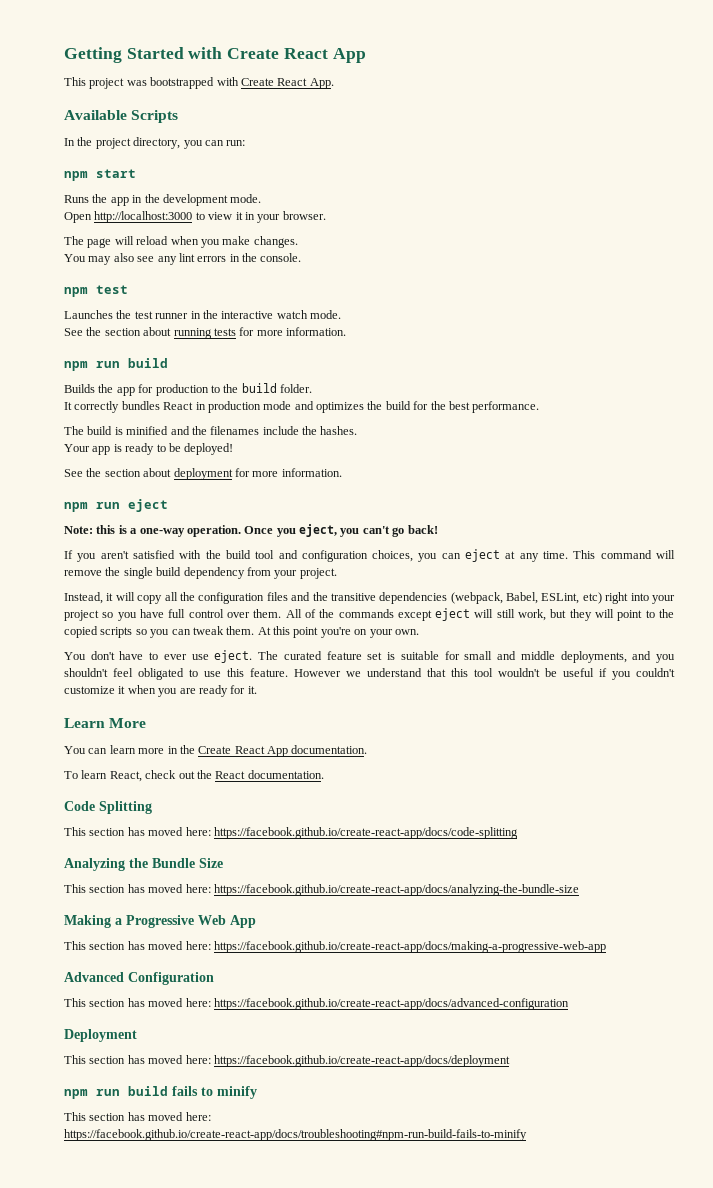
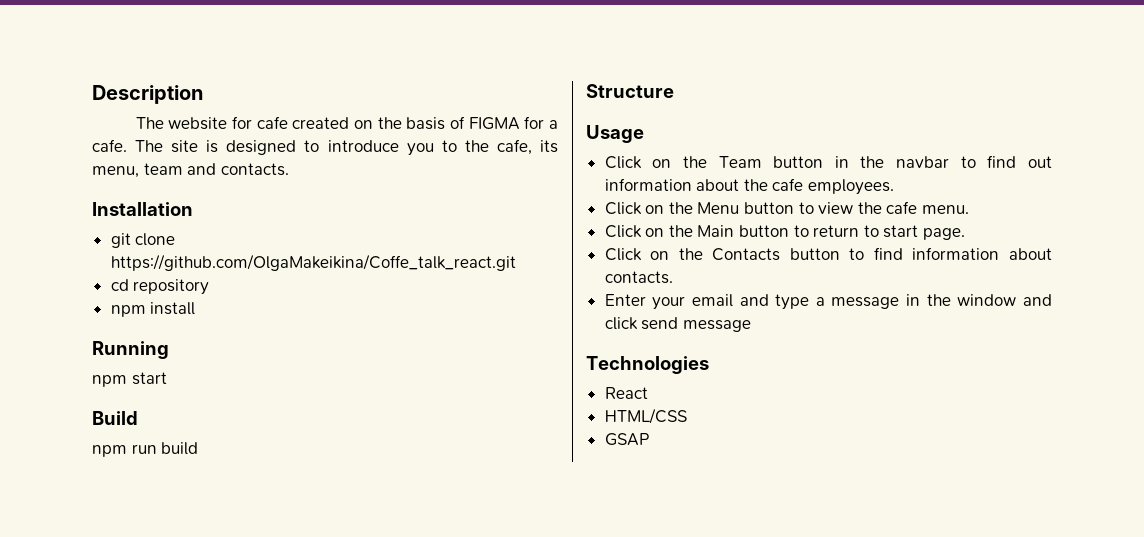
[64,47,366,63] [64,77,334,89] [64,110,179,123] [64,137,246,149] [64,169,136,181] [64,194,262,206] [64,211,326,223] [64,236,298,248] [64,253,302,265] [64,285,128,297] [64,310,341,319] [64,327,346,339] [64,358,168,371] [64,383,312,396] [64,401,540,413] [64,426,358,435] [64,443,234,455] [64,468,342,480] [64,499,168,512] [64,524,438,537] [64,549,675,562] [64,567,337,579] [64,592,676,604] [64,608,675,621] [64,626,419,638] [64,650,675,663] [64,668,675,680] [64,685,257,697] [64,718,147,728] [64,745,368,757] [64,770,324,782] [64,801,152,814] [64,827,518,839] [64,858,223,871] [64,884,579,896] [64,915,256,928] [64,941,606,953] [64,972,214,985] [64,998,569,1010] [64,1029,137,1042] [64,1055,510,1067] [64,1086,257,1099] [64,1112,211,1121] [64,1129,527,1141] Getting Started with Create React App // This project was bootstrapped with Create React App. // Available Scripts // In the project directory, you can run: // npm start // Runs the app in the development mode. // Open http://localhost:3000 to view it in your browser. // The page will reload when you make changes. // You may also see any lint errors in the console. // npm test // Launches the test runner in the interactive watch mode. // See the section about running tests for more information. // npm run build // Builds the app for production to the build folder. // It correctly bundles React in production mode and optimizes the build for the best performance. // The build is minified and the filenames include the hashes. // Your app is ready to be deployed! // See the section about deployment for more information. // npm run eject // Note: this is a one-way operation. Once you eject, you can't go back! // If you aren't satisfied with the build tool and configuration choices, you can eject at any time. This command will remove the single build dependency from your project. // Instead, it will copy all the configuration files and the transitive dependencies (webpack, Babel, ESLint, etc) right into your project so you have full control over them. All of the commands except eject will still work, but they will point to the copied scripts so you can tweak them. At this point you're on your own. // You don't have to ever use eject. The curated feature set is suitable for small and middle deployments, and you shouldn't feel obligated to use this feature. However we understand that this tool wouldn't be useful if you couldn't customize it when you are ready for it. // Learn More // You can learn more in the Create React App documentation. // To learn React, check out the React documentation. // Code Splitting // This section has moved here: https://facebook.github.io/create-react-app/docs/code-splitting // Analyzing the Bundle Size // This section has moved here: https://facebook.github.io/create-react-app/docs/analyzing-the-bundle-size // Making a Progressive Web App // This section has moved here: https://facebook.github.io/create-react-app/docs/making-a-progressive-web-app // Advanced Configuration // This section has moved here: https://facebook.github.io/create-react-app/docs/advanced-configuration // Deployment // This section has moved here: https://facebook.github.io/create-react-app/docs/deployment // npm run build fails to minify // This section has moved here: https://facebook.github.io/create-react-app/docs/troubleshooting#npm-run-build-fails-to-minify -> [92,85,203,104] [135,116,558,130] [92,139,558,156] [92,163,289,178] [92,202,193,216] [110,233,176,248] [110,254,516,271] [110,279,210,295] [110,302,196,317] [92,341,169,359] [92,372,167,387] [92,411,138,425] [92,442,199,457] [586,84,674,98] [586,125,644,143] [604,155,1052,169] [604,178,895,195] [604,201,970,215] [604,225,966,240] [604,247,1052,261] [604,271,673,284] [604,294,1052,310] [604,317,751,332] [586,356,709,374] [604,387,648,399] [604,408,687,424] [604,433,649,446] Description // The website for cafe created on the basis of FIGMA for a cafe. The site is designed to introduce you to the cafe, its menu, team and contacts. // Installation // git clone https://github.com/OlgaMakeikina/Coffe_talk_react.git // cd repository // npm install // Running // npm start // Build // npm run build // Structure // Usage // Click on the Team button in the navbar to find out information about the cafe employees. // Click on the Menu button to view the cafe menu. // Click on the Main button to return to start page. // Click on the Contacts button to find information about contacts. // Enter your email and type a message in the window and click send message // Technologies // React // HTML/CSS // GSAP

